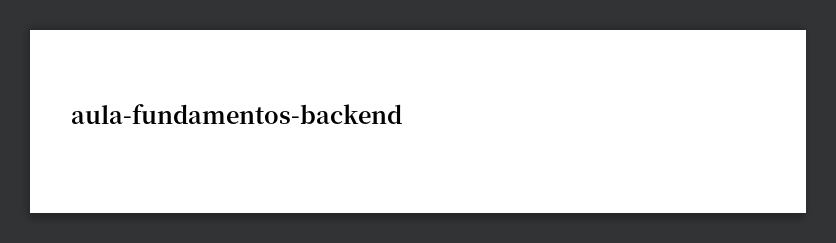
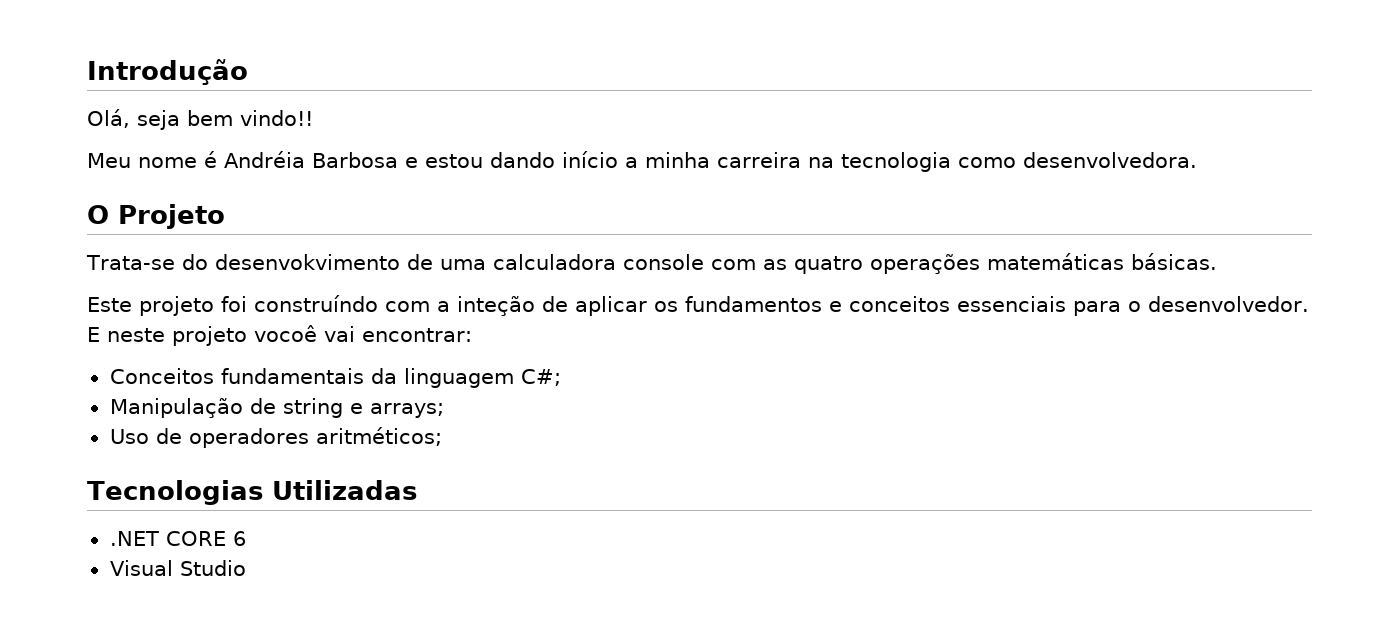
[71,104,402,124] aula-fundamentos-backend -> [87,59,248,85] [87,109,313,130] [87,151,1197,172] [87,204,225,229] [86,253,1217,274] [87,295,1309,316] [87,325,472,346] [109,368,561,388] [109,398,444,418] [109,427,442,448] [87,480,417,505] [109,531,246,546] [109,560,246,576] Introdução // Olá, seja bem vindo!! // Meu nome é Andréia Barbosa e estou dando início a minha carreira na tecnologia como desenvolvedora. // O Projeto // Trata-se do desenvokvimento de uma calculadora console com as quatro operações matemáticas básicas. // Este projeto foi construíndo com a inteção de aplicar os fundamentos e conceitos essenciais para o desenvolvedor. E neste projeto vocoê vai encontrar: // Conceitos fundamentais da linguagem C#; // Manipulação de string e arrays; // Uso de operadores aritméticos; // Tecnologias Utilizadas // .NET CORE 6 // Visual Studio

